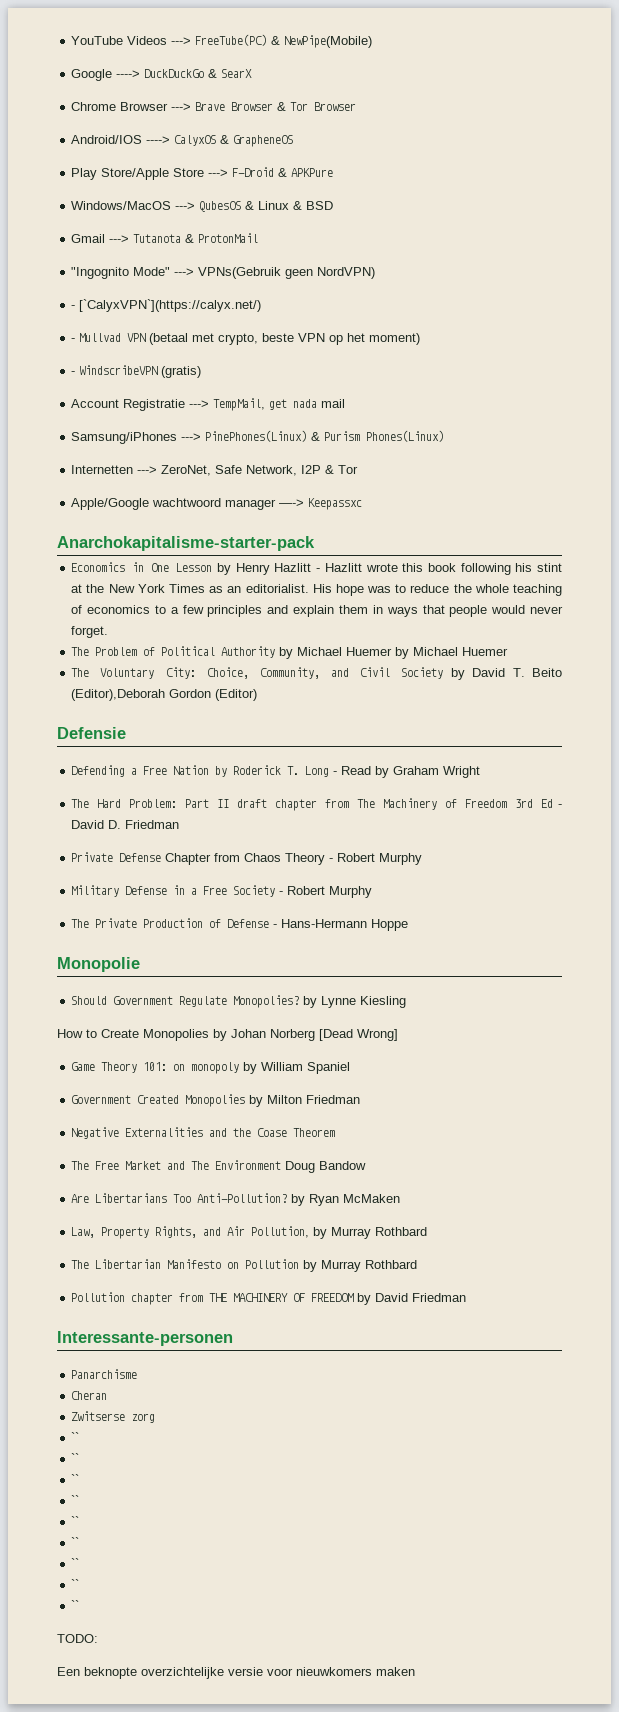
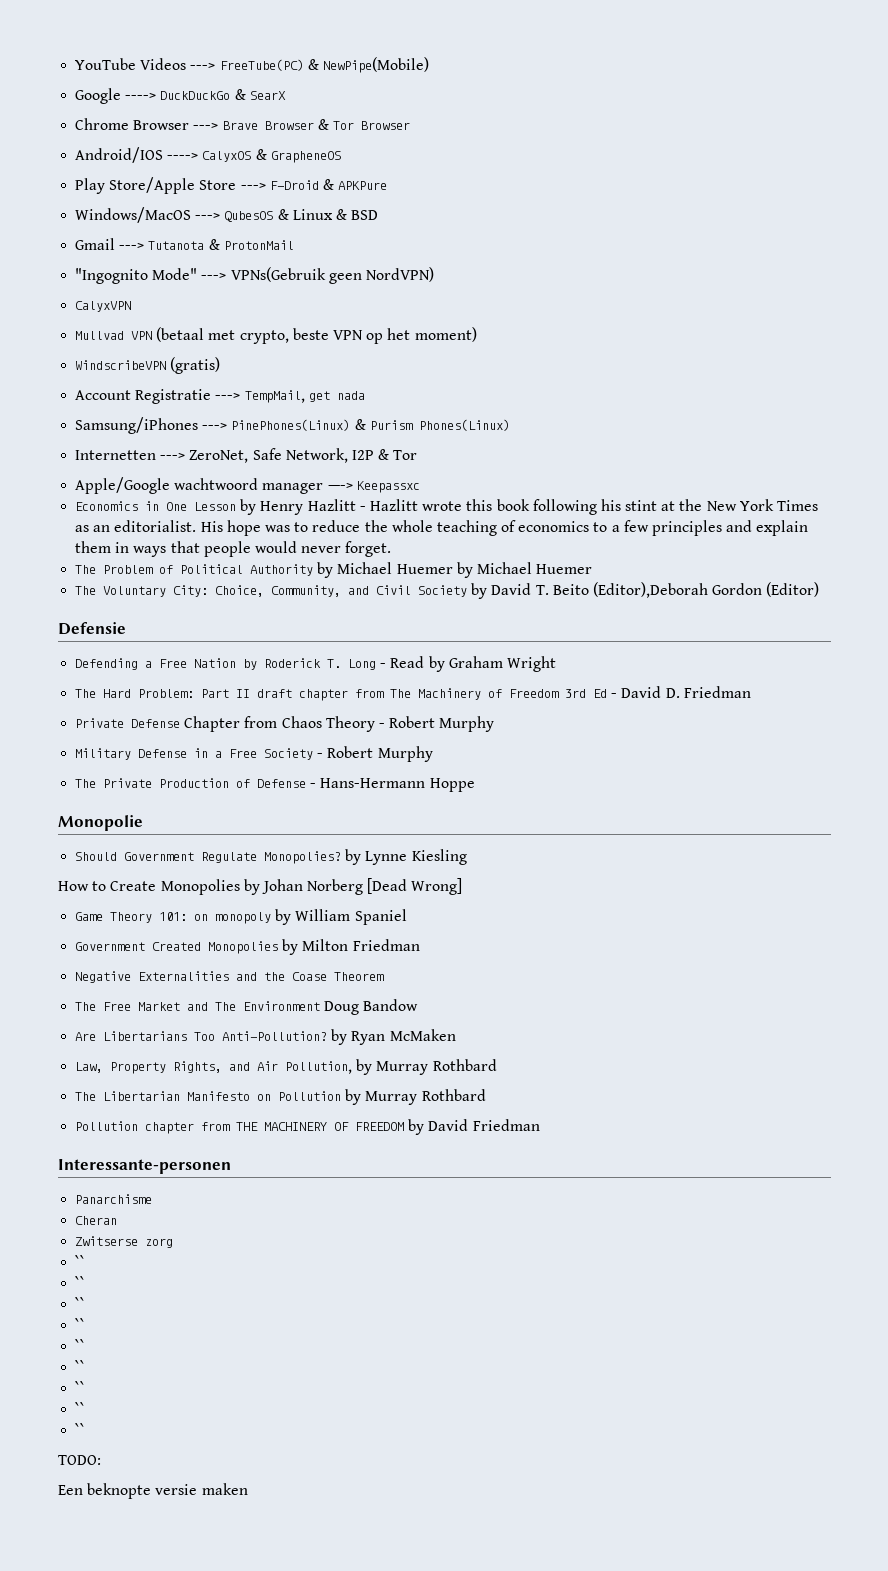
[71,299,262,312] [71,338,76,342] - [`CalyxVPN`](https://calyx.net/) // - -> [75,301,132,312] CalyxVPN //
[71,371,76,375] - -> (477, 334) none
[321,399,346,408] mail -> (365, 395) none
[57,536,315,551] // Anarchokapitalisme-starter-pack -> (420, 487) none
[141,1667,372,1679] overzichtelijke versie voor nieuwkomers -> [155,1484,198,1495] versie

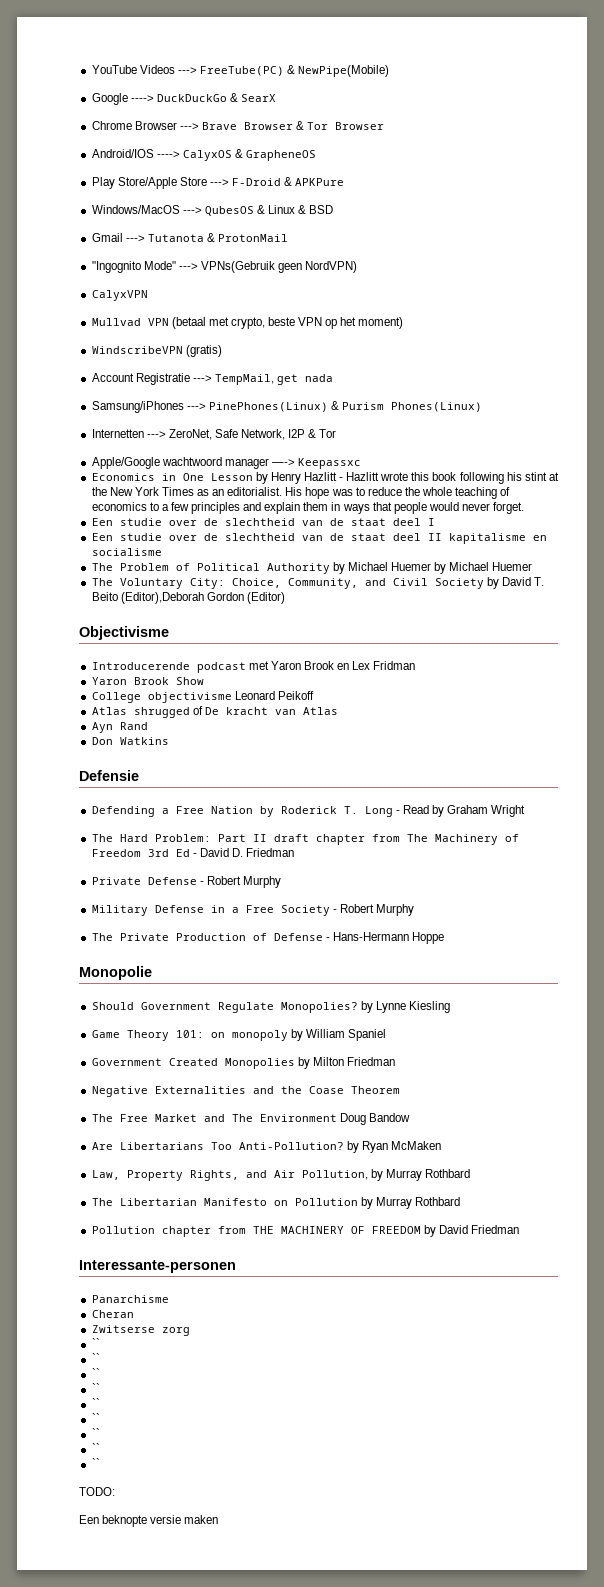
(392, 549) none -> [91,518,435,526] [91,533,547,544] [91,548,162,556] // Een studie over de slechtheid van de staat deel I // Een studie over de slechtheid van de staat deel II kapitalisme en socialisme
(820, 589) none -> [79,626,169,640] [91,661,416,673] [91,677,204,685] [91,691,314,703] [91,706,338,718] [91,722,148,733] [91,737,169,745] // Objectivisme // Introducerende podcast met Yaron Brook en Lex Fridman // Yaron Brook Show // College objectivisme Leonard Peikoff // Atlas shrugged of De kracht van Atlas // Ayn Rand // Don Watkins
[184,716,375,732] Chapter from Chaos Theory -> (197, 881) none
[58,878,463,895] // How to Create Monopolies by Johan Norberg [Dead Wrong] -> (450, 1007) none

